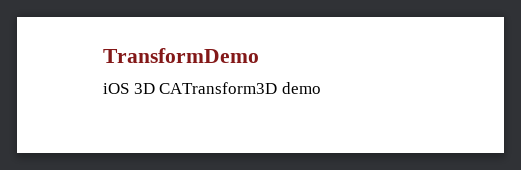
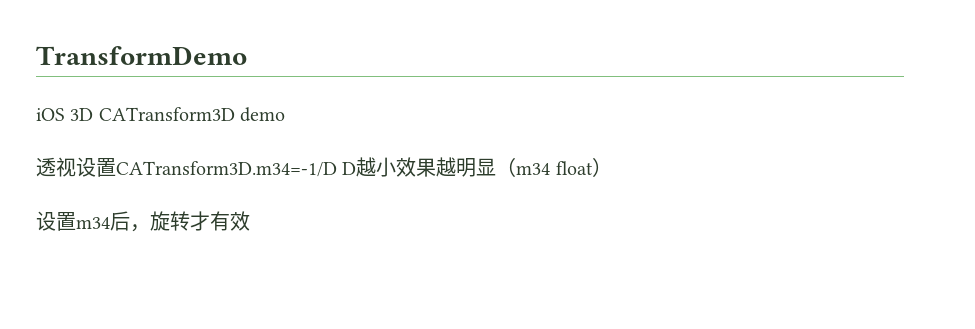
(321, 88) none -> [36,157,612,177] [36,211,250,232] // 透视设置CATransform3D.m34=-1/D D越小效果越明显（m34 float） // 设置m34后，旋转才有效

